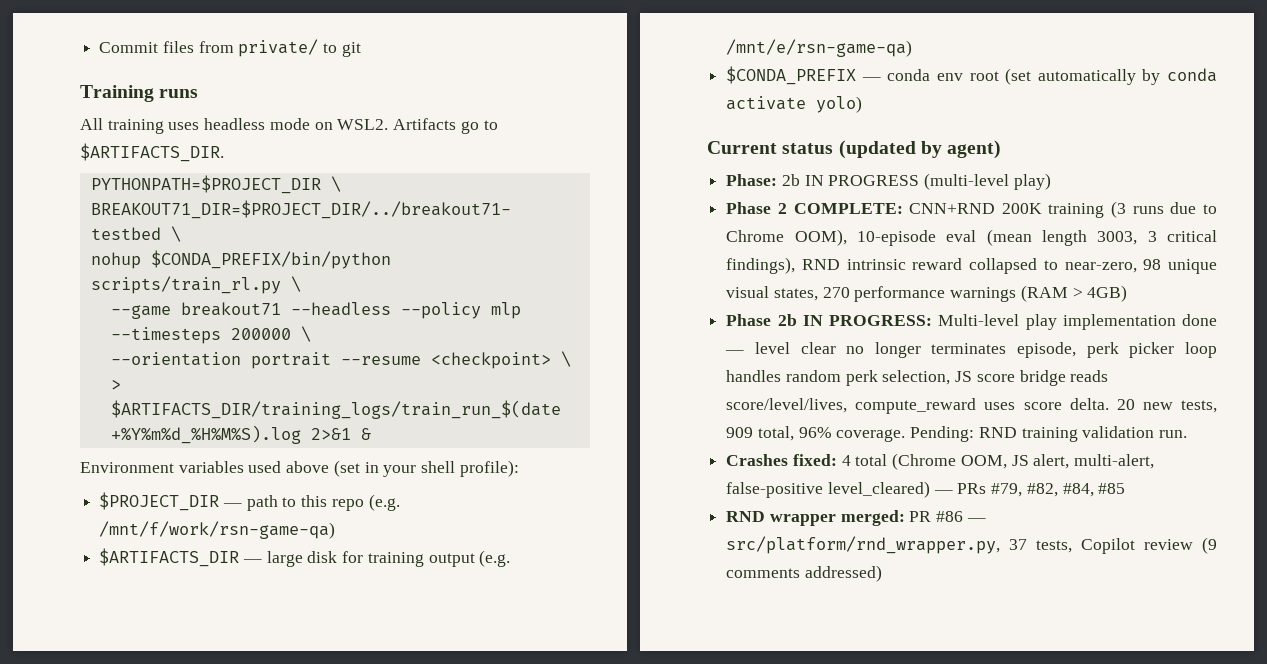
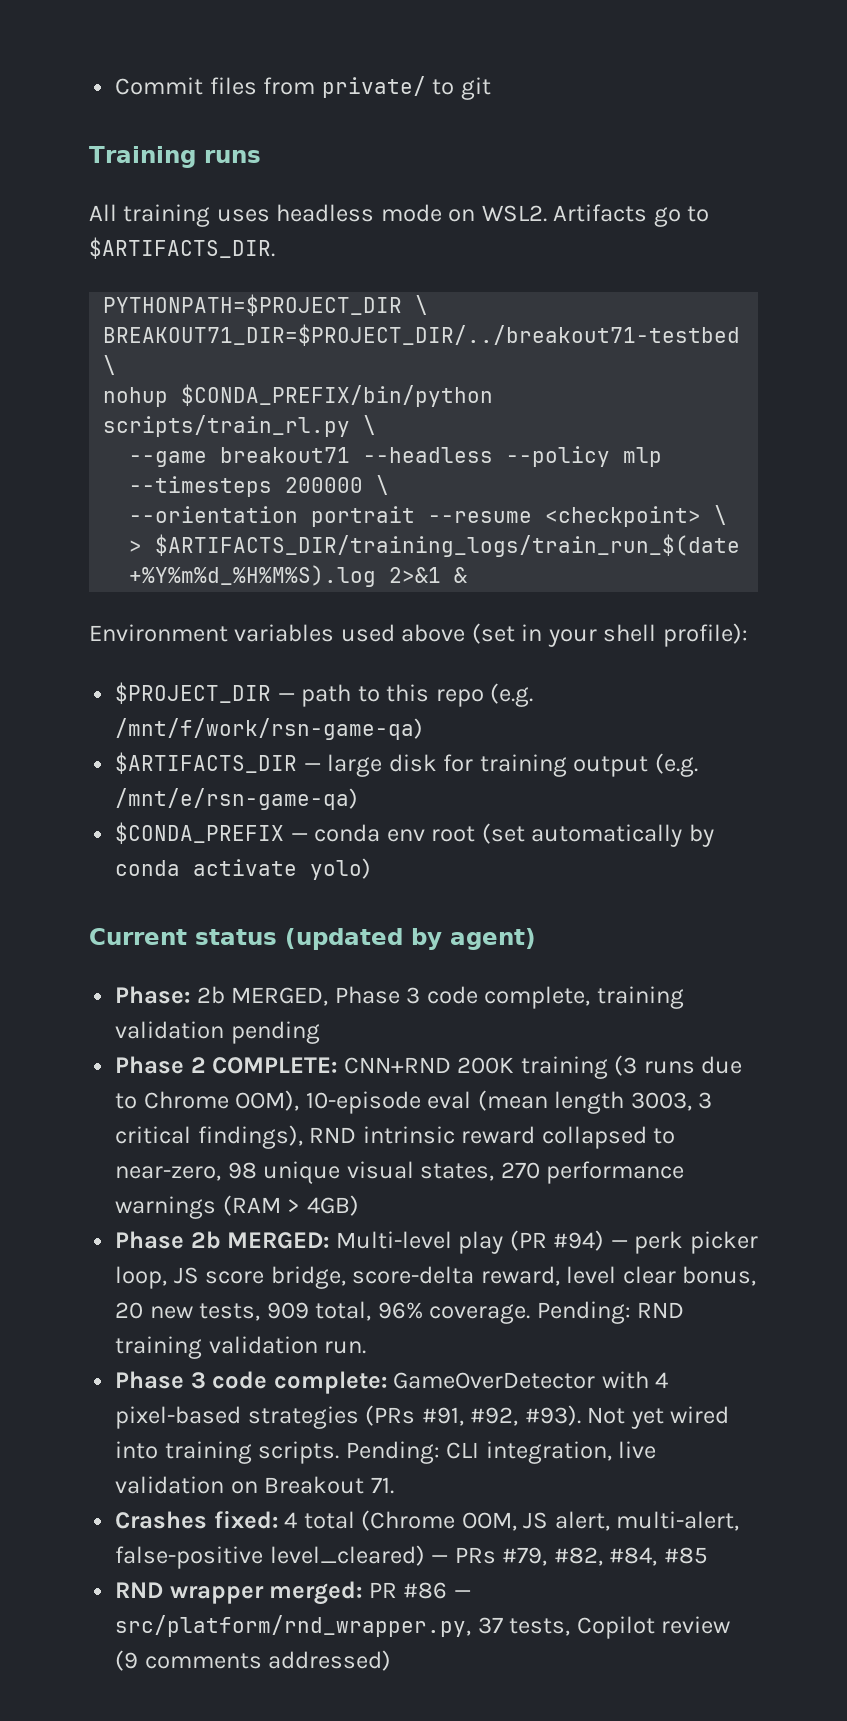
[804,173,1051,190] IN PROGRESS (multi-level play) -> [231,986,684,1009] [115,1021,320,1044] MERGED, Phase 3 code complete, training validation pending
[802,314,1217,330] [725,342,1217,358] [726,370,1109,386] [726,398,1109,414] IN PROGRESS: Multi-level play implementation done — level clear no longer terminates episode, perk picker loop handles random perk selection, JS score bridge reads score/level/lives, compute_reward uses score delta. -> [227,1230,758,1254] [115,1266,757,1289] MERGED: Multi-level play (PR #94) — perk picker loop, JS score bridge, score-delta reward, level clear bonus,
(1188, 434) none -> [115,1371,669,1394] [115,1405,730,1429] [115,1441,657,1464] [115,1476,394,1494] // Phase 3 code complete: GameOverDetector with 4 pixel-based strategies (PRs #91, #92, #93). Not yet wired into training scripts. Pending: CLI integration, live validation on Breakout 71.

